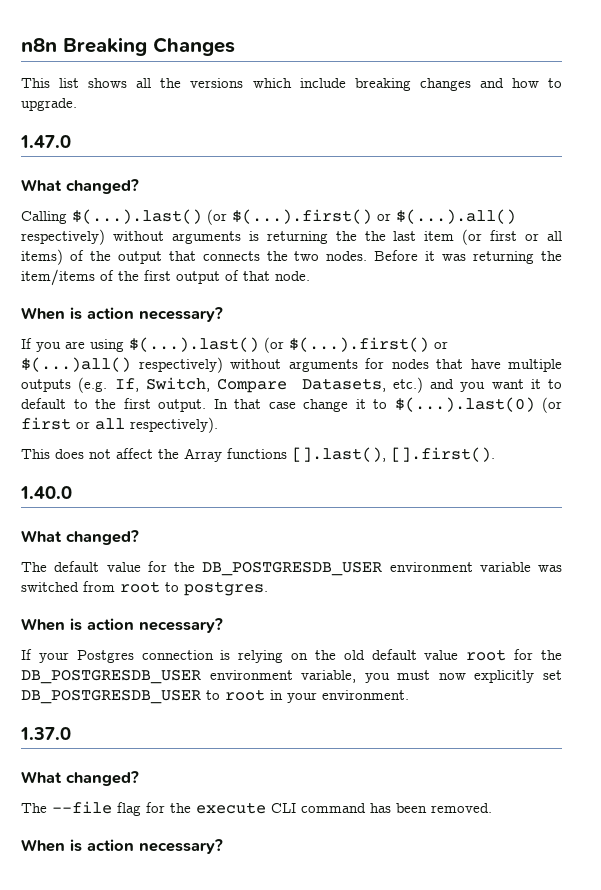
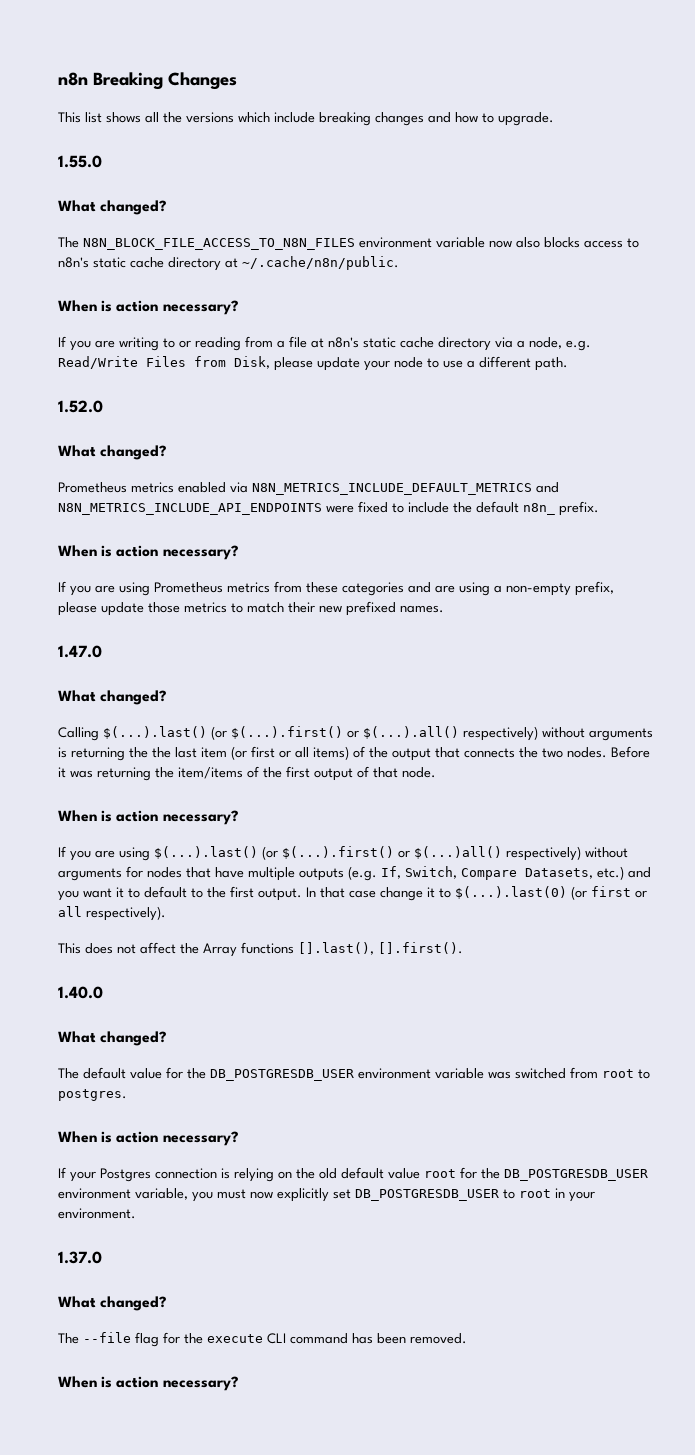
(77, 104) none -> [58,155,102,168] [58,200,167,215] [58,237,639,250] [58,256,399,271] [58,300,238,315] [58,336,591,351] [58,356,568,371] [58,400,103,413] [58,445,167,460] [58,482,559,495] [58,501,599,516] [58,545,238,560] [58,581,614,596] [58,601,444,616] // 1.55.0 // What changed? // The N8N_BLOCK_FILE_ACCESS_TO_N8N_FILES environment variable now also blocks access to n8n's static cache directory at ~/.cache/n8n/public. // When is action necessary? // If you are writing to or reading from a file at n8n's static cache directory via a node, e.g. Read/Write Files from Disk, please update your node to use a different path. // 1.52.0 // What changed? // Prometheus metrics enabled via N8N_METRICS_INCLUDE_DEFAULT_METRICS and N8N_METRICS_INCLUDE_API_ENDPOINTS were fixed to include the default n8n_ prefix. // When is action necessary? // If you are using Prometheus metrics from these categories and are using a non-empty prefix, please update those metrics to match their new prefixed names.

